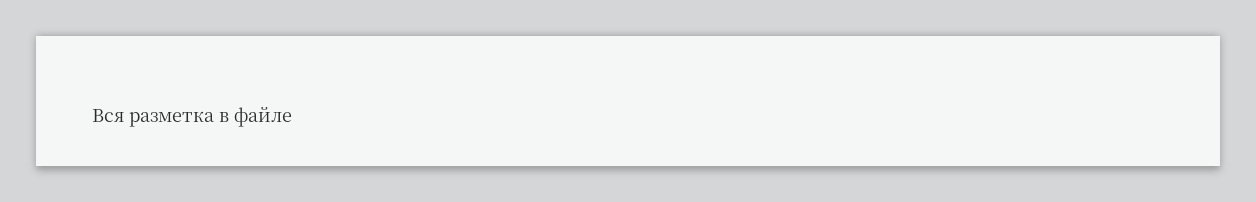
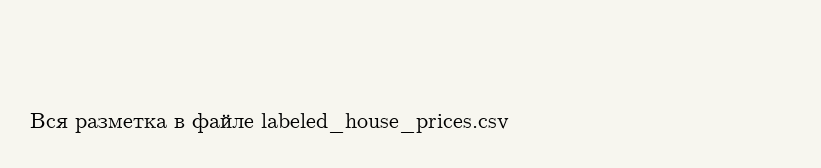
(292, 117) none -> [261,113,509,133] labeled_house_prices.csv

